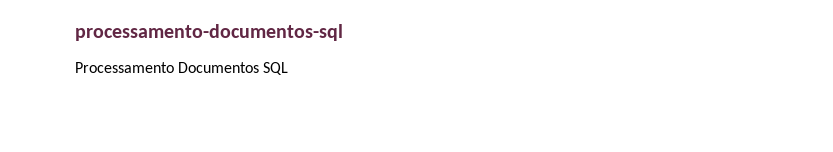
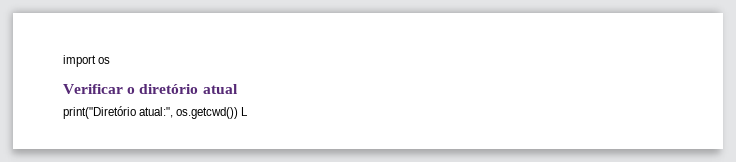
[75,24,343,41] [75,62,289,75] processamento-documentos-sql // Processamento Documentos SQL -> [63,55,111,67] [63,84,238,94] [63,106,249,119] import os // Verificar o diretório atual // print("Diretório atual:", os.getcwd()) L

